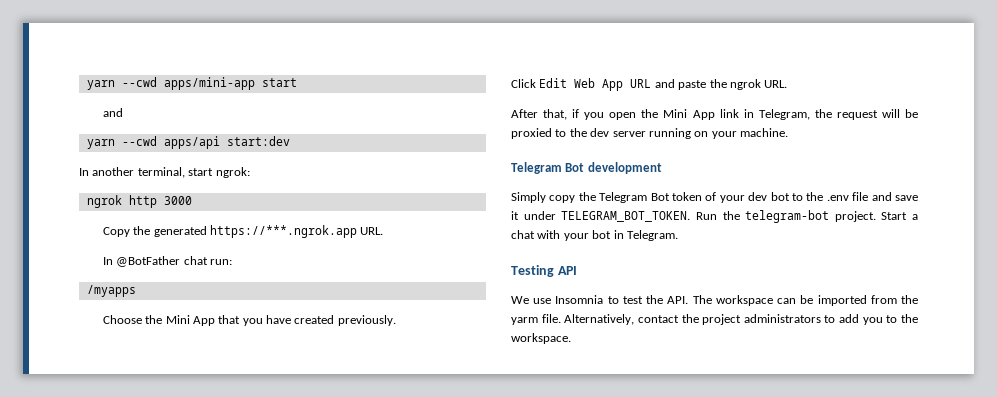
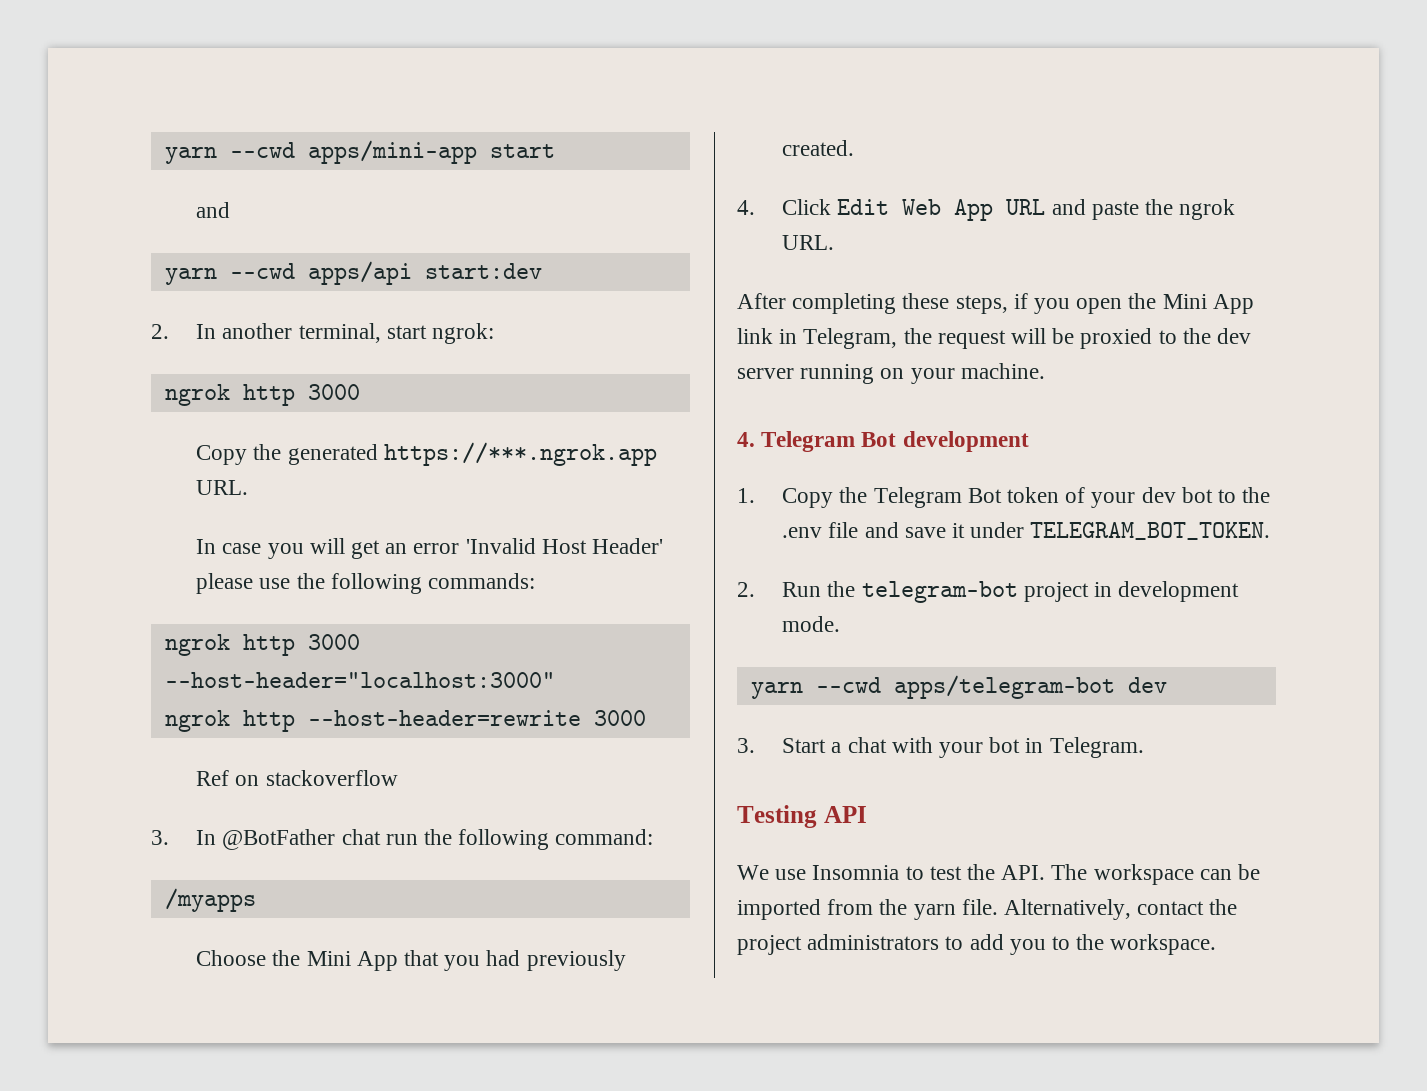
(290, 141) none -> [151,324,169,339] 2.
[116,256,232,267] @BotFather chat run: -> [222,538,664,559] [196,573,536,594] [164,634,360,656] [164,672,555,688] [164,710,646,732] [196,770,398,786] [151,829,654,850] case you will get an error 'Invalid Host Header' please use the following commands: // ngrok http 3000 --host-header="localhost:3000" // ngrok http --host-header=rewrite 3000 // Ref on stackoverflow // 3. In @BotFather chat run the following command:
[266,315,396,326] have created previously. // -> [486,950,626,971] [782,140,855,156] [737,200,755,215] had previously created. // 4.
[543,109,568,120] that, -> [792,293,1008,314] completing these steps,
(788, 132) none -> [737,432,755,447] 4.
[511,192,576,203] Simply copy -> [737,488,834,508] 1. Copy
(691, 216) none -> [737,582,755,597] // 2.
[834,211,876,222] project. -> [1023,581,1240,602] [782,616,841,632] [750,675,1167,699] [737,738,755,753] project in development mode. // yarn --cwd apps/telegram-bot dev // 3.
[511,317,538,325] yarm -> [913,904,956,920] yarn

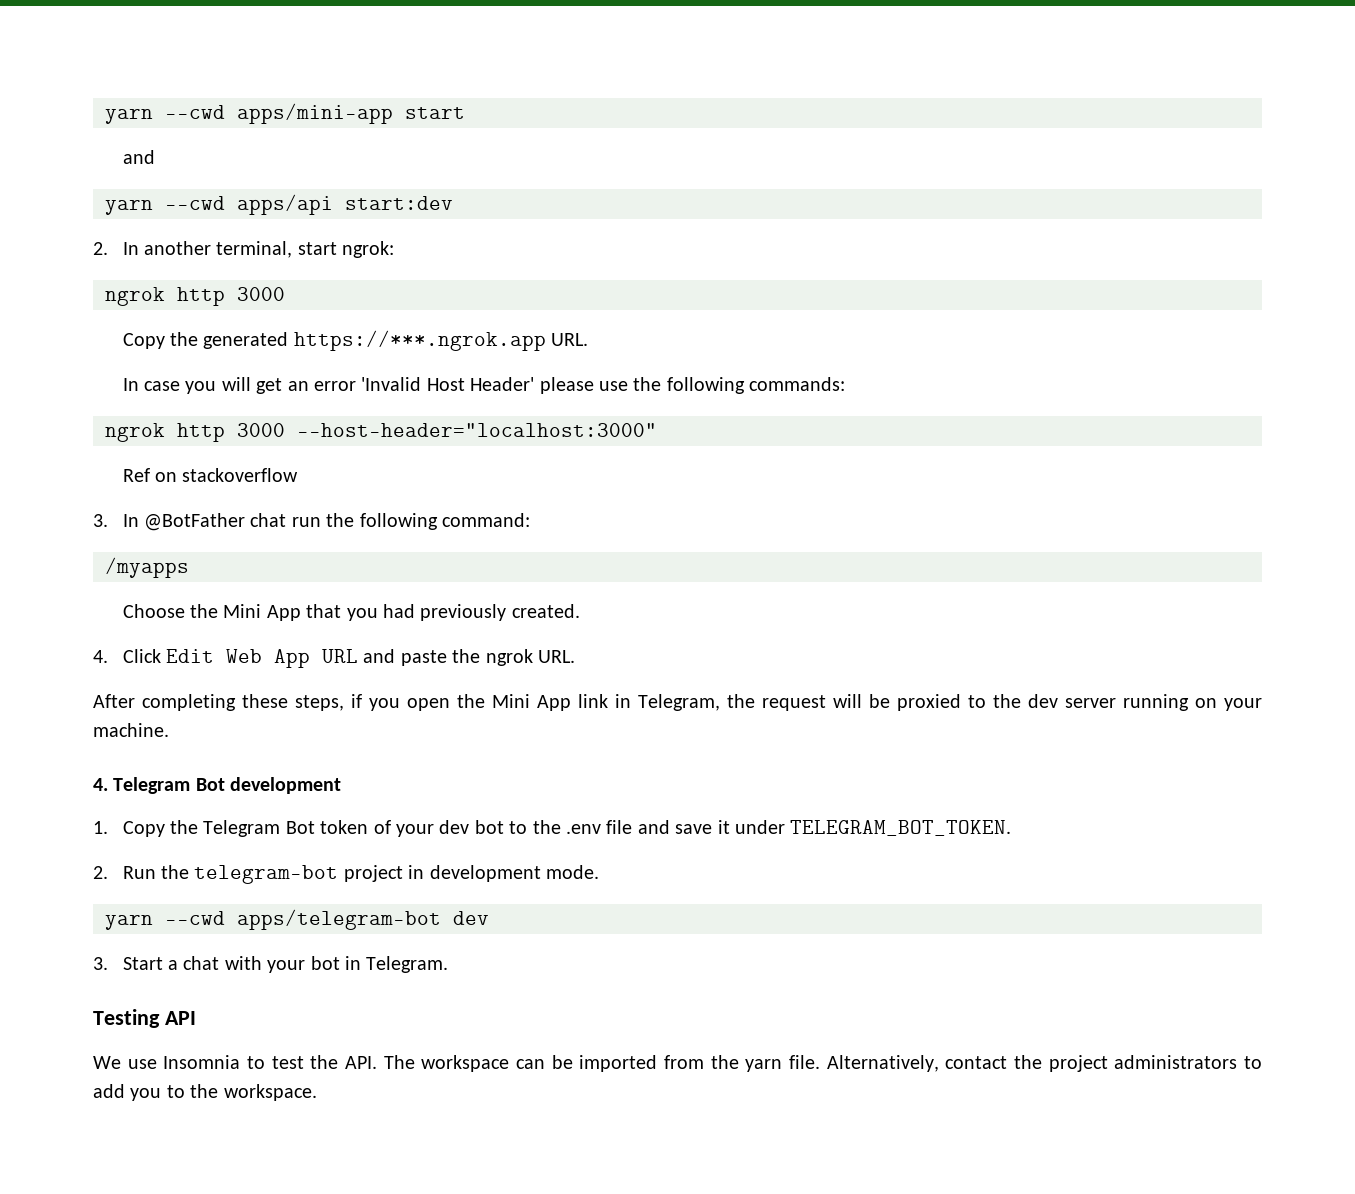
[164,710,646,732] // ngrok http --host-header=rewrite 3000 -> (657, 430) none

